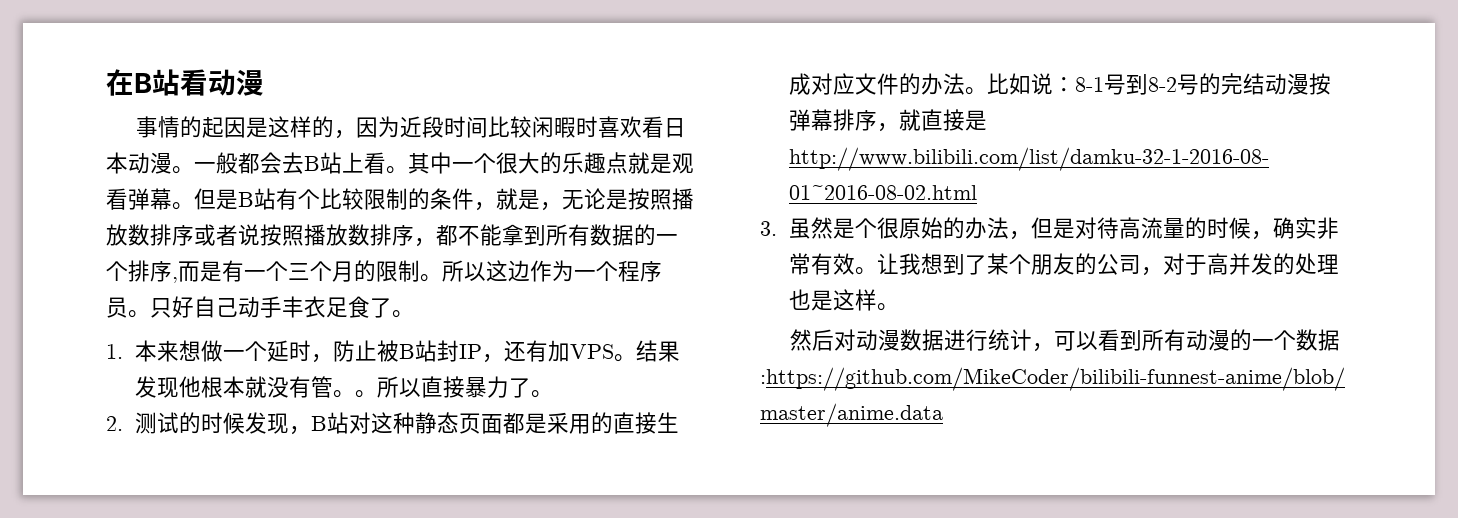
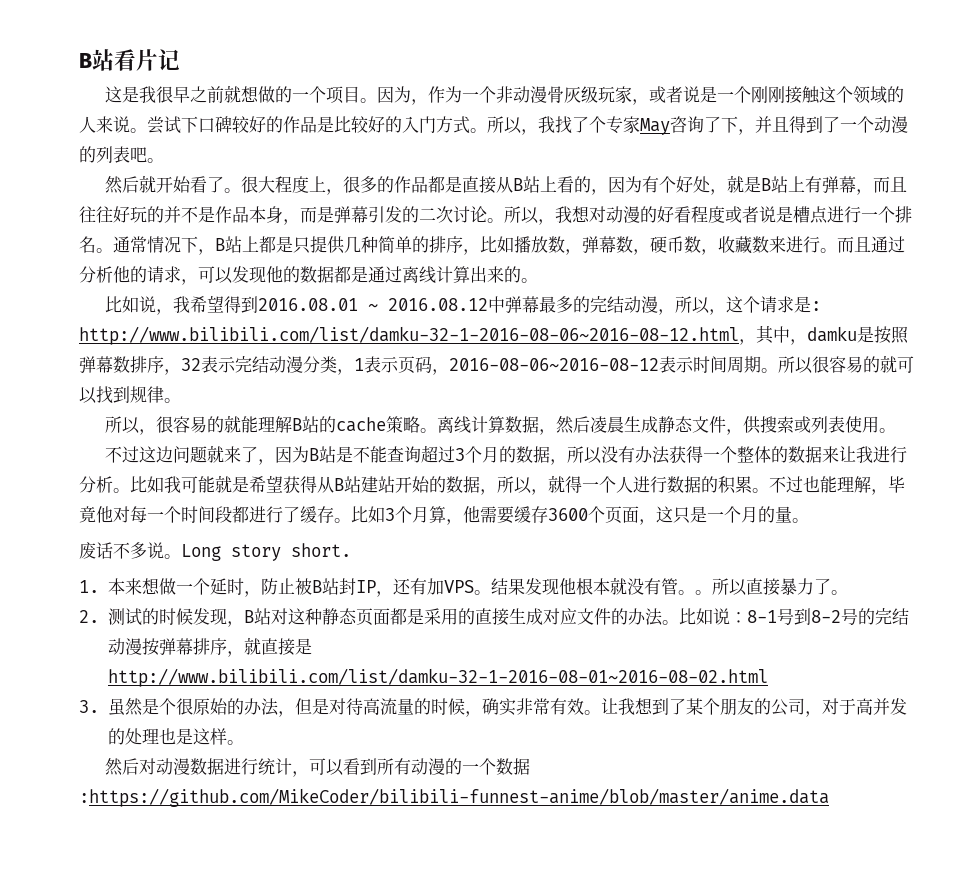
[106,69,134,96] 在 -> (79, 60) none
[208,69,264,96] [136,116,687,139] [106,152,694,174] [106,188,694,211] [106,224,678,247] [106,260,662,283] [106,296,414,318] 动漫 // 事情的起因是这样的，因为近段时间比较闲暇时喜欢看日本动漫。一般都会去B站上看。其中一个很大的乐趣点就是观看弹幕。但是B站有个比较限制的条件，就是，无论是按照播放数排序或者说按照播放数排序，都不能拿到所有数据的一个排序,而是有一个三个月的限制。所以这边作为一个程序员。只好自己动手丰衣足食了。 -> [136,49,180,71] [105,85,905,105] [79,116,908,135] [79,146,164,163] [105,175,908,195] [79,206,912,225] [79,236,905,255] [79,266,538,285] [105,295,822,315] [79,325,909,345] [79,355,914,375] [79,386,181,404] [105,415,897,435] [105,445,908,465] [79,475,905,495] [79,506,809,525] [79,542,351,561] 片记 // 这是我很早之前就想做的一个项目。因为，作为一个非动漫骨灰级玩家，或者说是一个刚刚接触这个领域的人来说。尝试下口碑较好的作品是比较好的入门方式。所以，我找了个专家May咨询了下，并且得到了一个动漫的列表吧。 // 然后就开始看了。很大程度上，很多的作品都是直接从B站上看的，因为有个好处，就是B站上有弹幕，而且往往好玩的并不是作品本身，而是弹幕引发的二次讨论。所以，我想对动漫的好看程度或者说是槽点进行一个排名。通常情况下，B站上都是只提供几种简单的排序，比如播放数，弹幕数，硬币数，收藏数来进行。而且通过分析他的请求，可以发现他的数据都是通过离线计算出来的。 // 比如说，我希望得到2016.08.01 ~ 2016.08.12中弹幕最多的完结动漫，所以，这个请求是: http://www.bilibili.com/list/damku-32-1-2016-08-06~2016-08-12.html，其中，damku是按照弹幕数排序，32表示完结动漫分类，1表示页码，2016-08-06~2016-08-12表示时间周期。所以很容易的就可以找到规律。 // 所以，很容易的就能理解B站的cache策略。离线计算数据，然后凌晨生成静态文件，供搜索或列表使用。 // 不过这边问题就来了，因为B站是不能查询超过3个月的数据，所以没有办法获得一个整体的数据来让我进行分析。比如我可能就是希望获得从B站建站开始的数据，所以，就得一个人进行数据的积累。不过也能理解，毕竟他对每一个时间段都进行了缓存。比如3个月算，他需要缓存3600个页面，这只是一个月的量。 // 废话不多说。Long story short.

